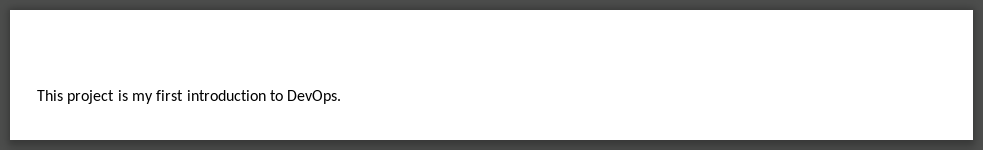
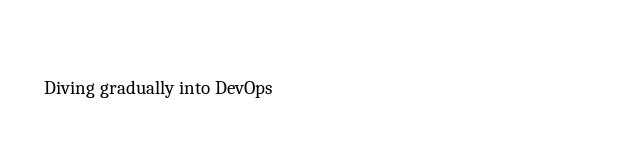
[37,90,342,104] This project is my first introduction to DevOps. -> [44,80,273,98] Diving gradually into DevOps

